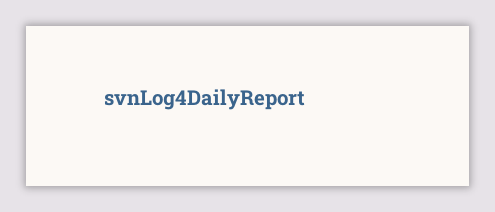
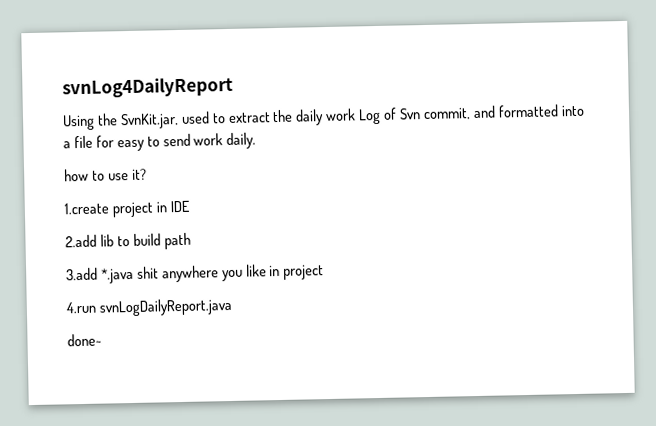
(305, 99) none -> [62,104,585,131] [63,132,257,152] [64,168,147,182] [64,200,190,218] [65,232,191,250] [66,264,325,284] [66,297,233,317] [67,333,102,347] // Using the SvnKit.jar, used to extract the daily work Log of Svn commit, and formatted into a file for easy to send work daily. // how to use it? // 1.create project in IDE // 2.add lib to build path // 3.add *.java shit anywhere you like in project // 4.run svnLogDailyReport.java // done~

